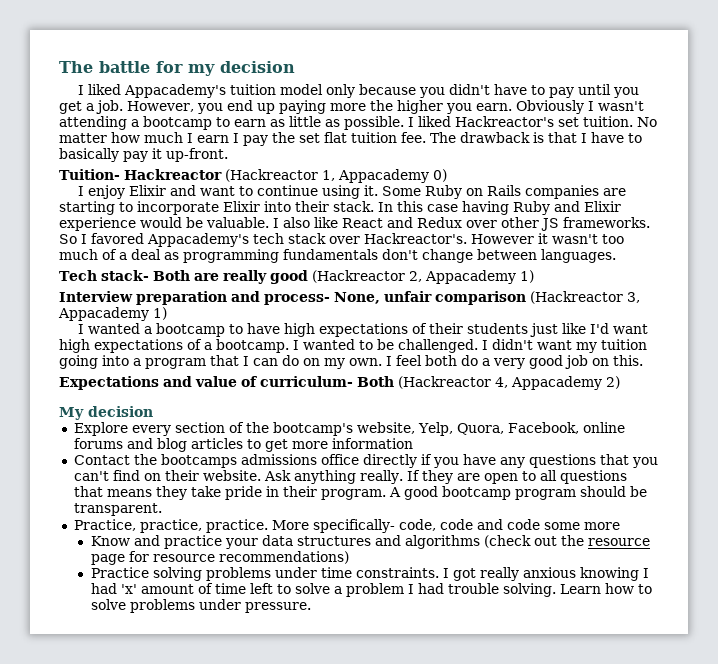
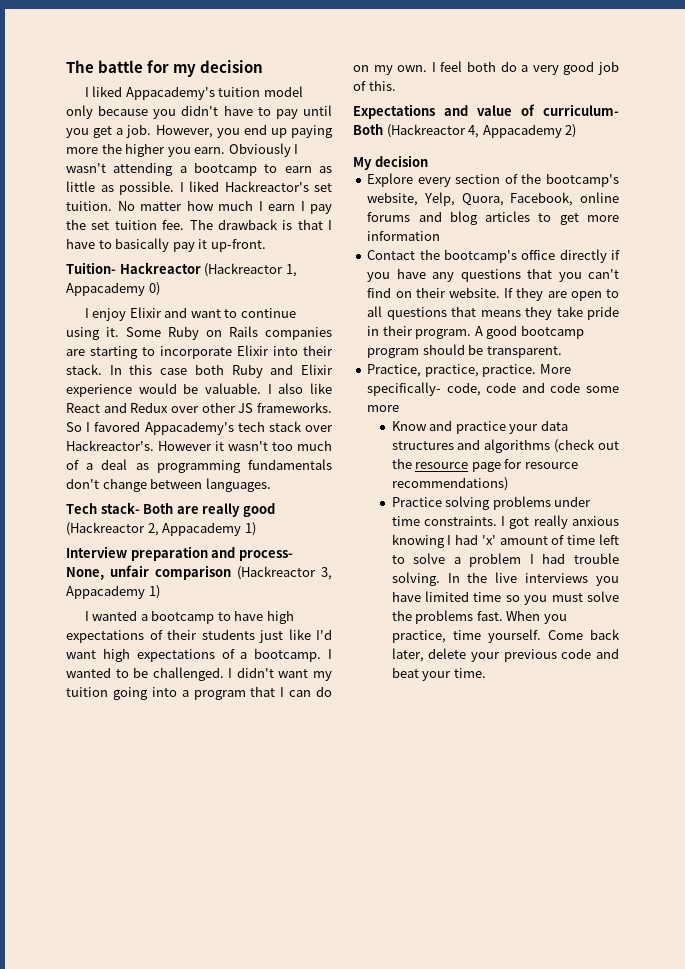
[324,132,347,143] flat -> (110, 225) none
[462,201,509,215] having -> [194,364,224,375] both
[592,358,609,366] on -> [353,81,366,91] of
[160,454,317,468] bootcamps admissions -> [443,249,517,263] bootcamp's
[263,470,403,484] Ask anything really. -> (500, 292) none
[559,583,652,594] [90,599,311,613] Learn how to solve problems under pressure. -> [447,572,619,586] [391,591,619,605] [391,610,567,624] [391,629,620,643] [391,648,619,662] [391,667,486,681] In the live interviews you have limited time so you must solve the problems fast. When you practice, time yourself. Come back later, delete your previous code and beat your time.

